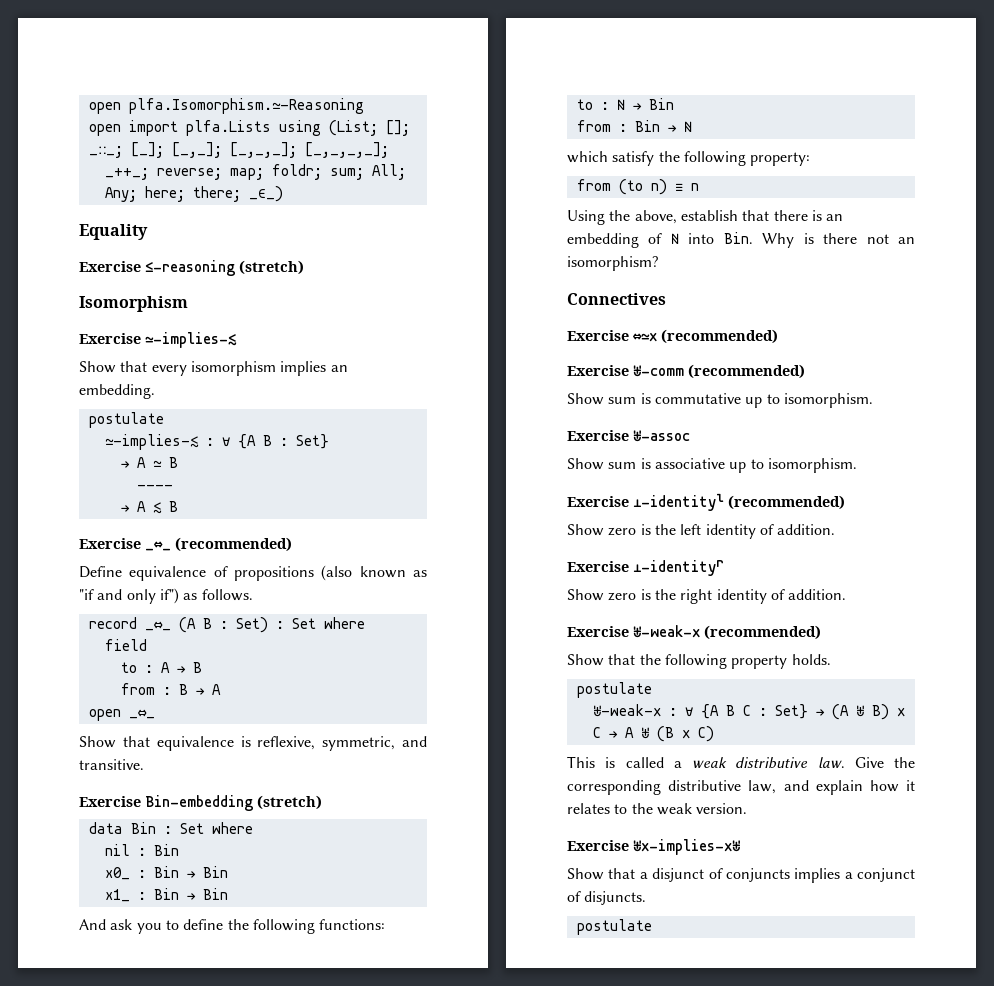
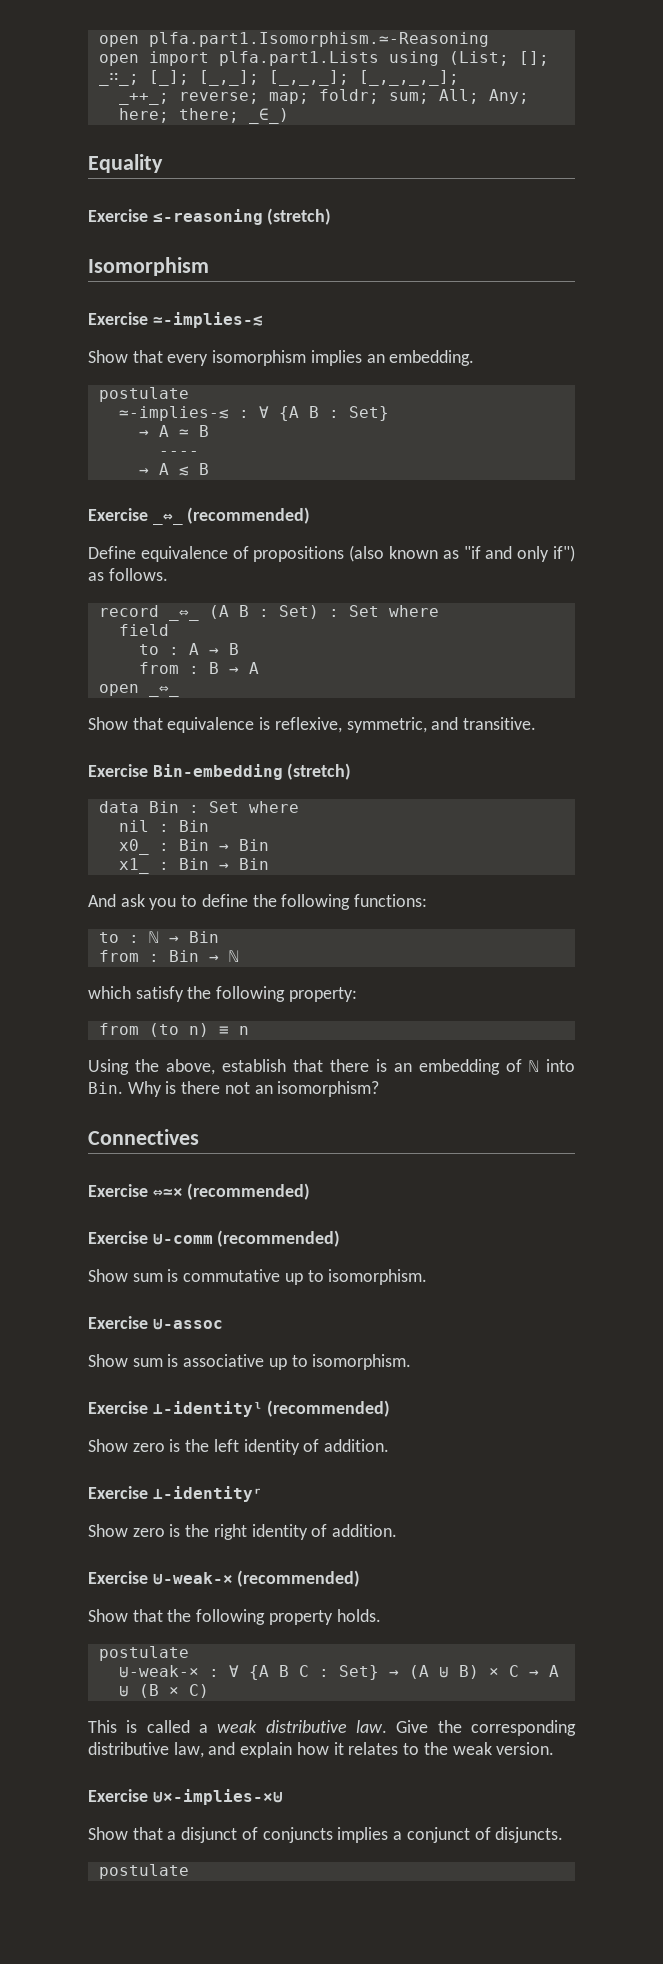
[88,98,364,114] open plfa.Isomorphism.≃-Reasoning -> [98,32,489,47] open plfa.part1.Isomorphism.≃-Reasoning
[185,120,271,136] plfa.Lists -> [218,51,379,66] plfa.part1.Lists

